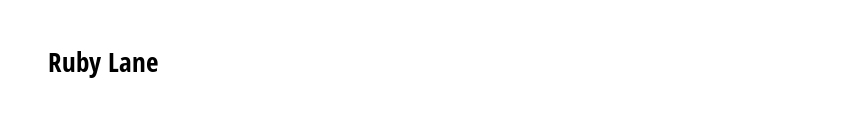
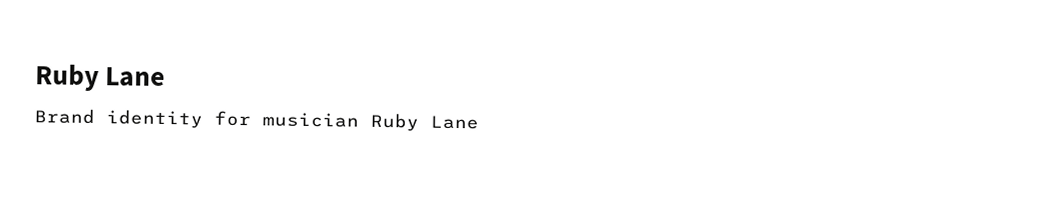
[48,51,159,78] Ruby Lane -> [35,64,166,92] [34,108,479,132] Ruby Lane // Brand identity for musician Ruby Lane

